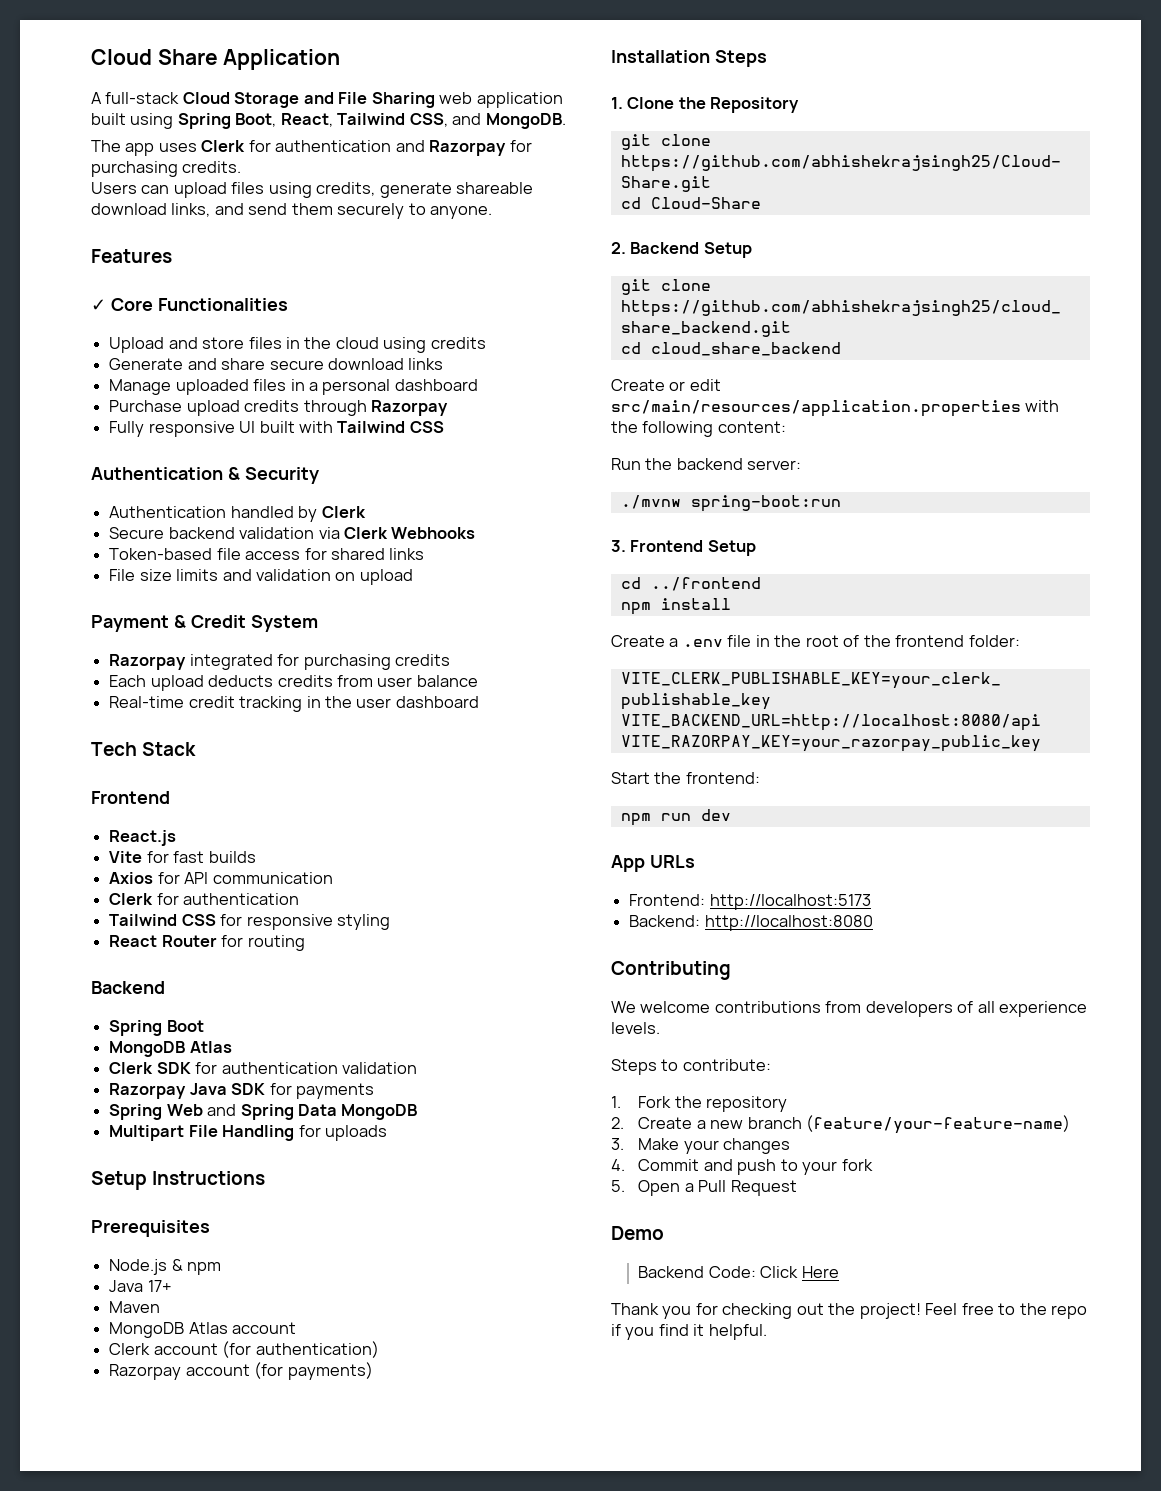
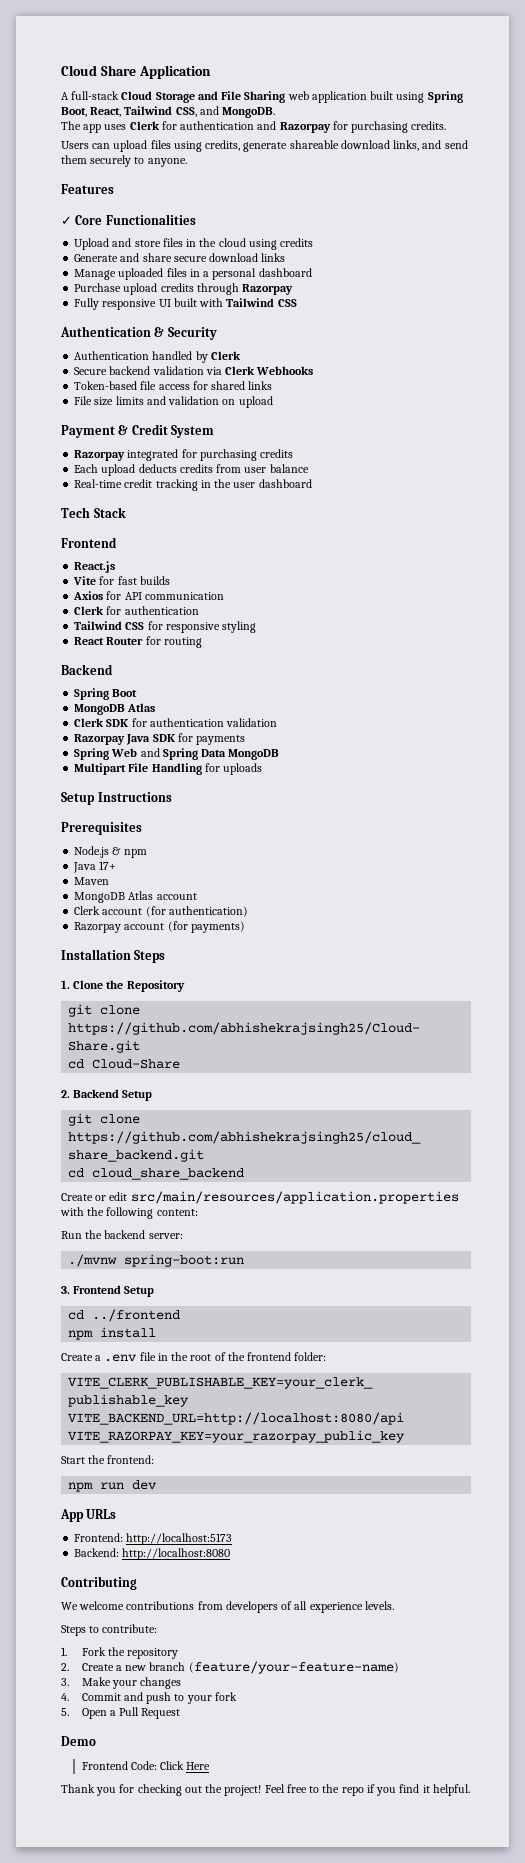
[638,1266,705,1278] Backend -> [81,1761,128,1770] Frontend

